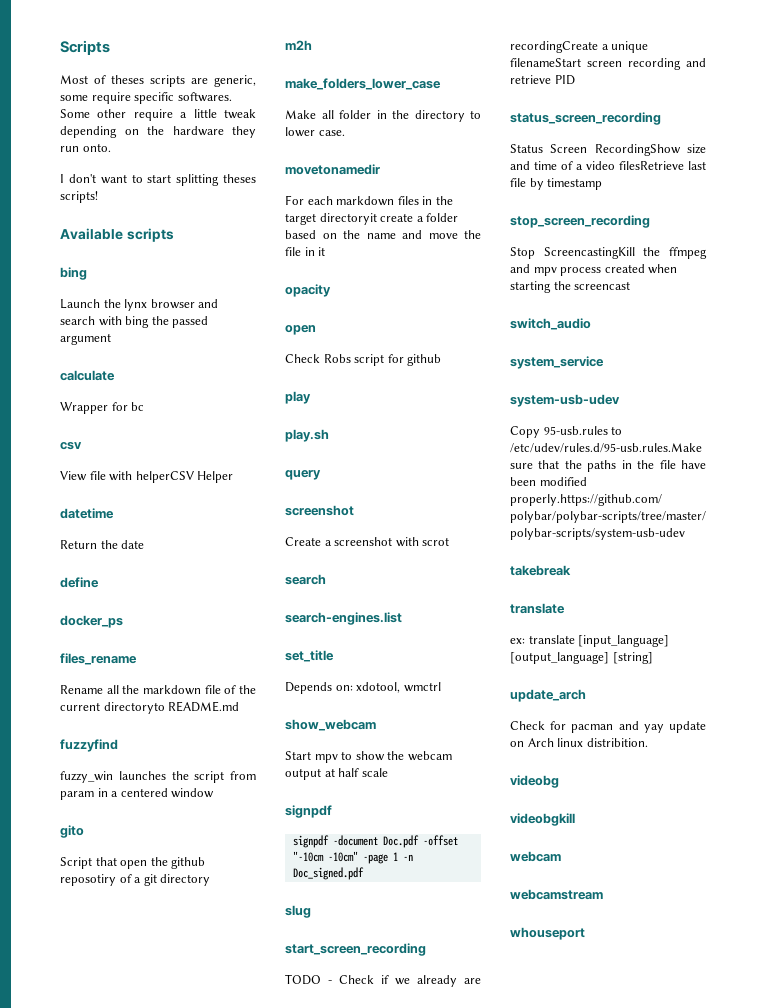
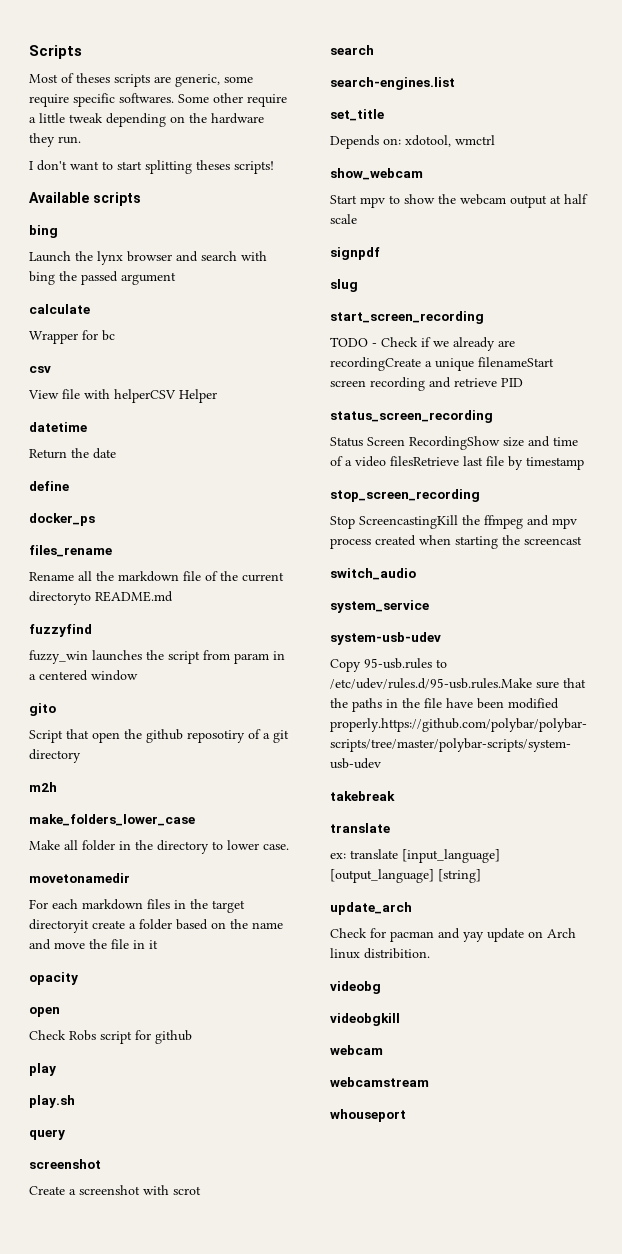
[60,143,111,152] run onto. -> [58,136,81,144] run.
[292,835,458,848] [292,851,413,864] [292,867,364,880] // signpdf -document Doc.pdf -offset "-10cm -10cm" -page 1 -n Doc_signed.pdf -> (380, 253) none

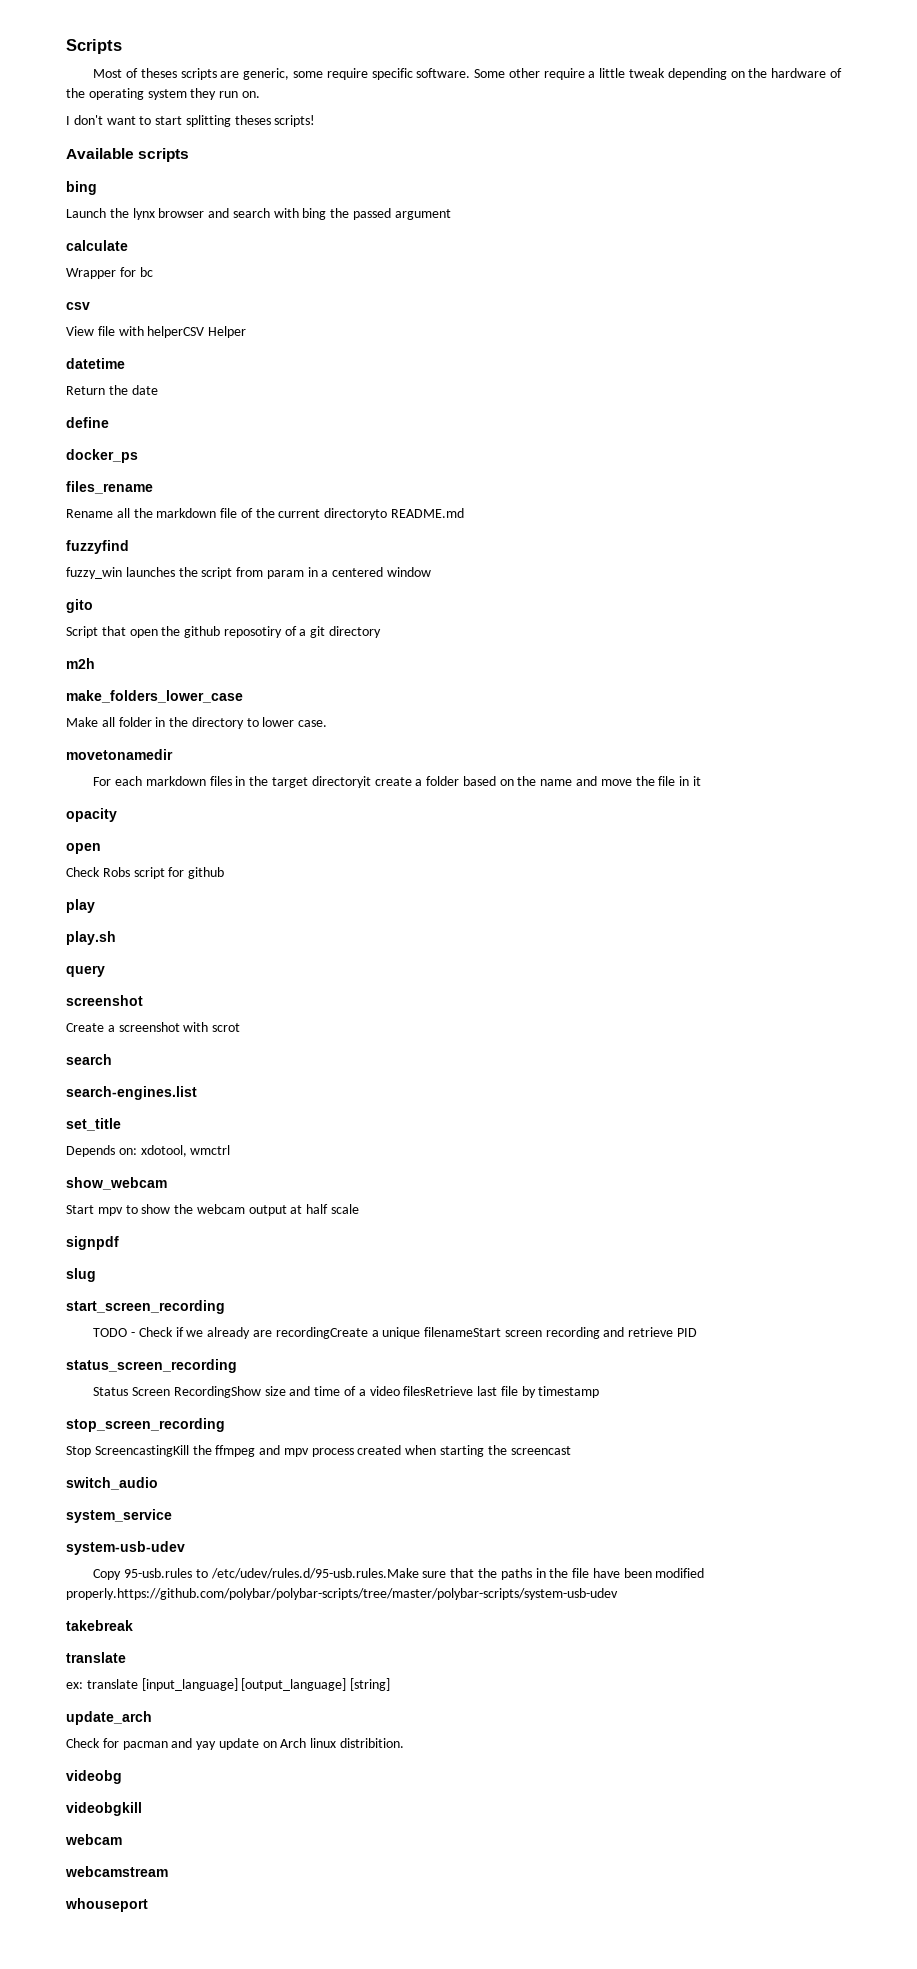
[119,93,174,103] softwares. -> [416,68,471,78] software.
[29,133,81,147] they run. -> [829,68,842,78] [66,88,260,100] of the operating system they run on.

